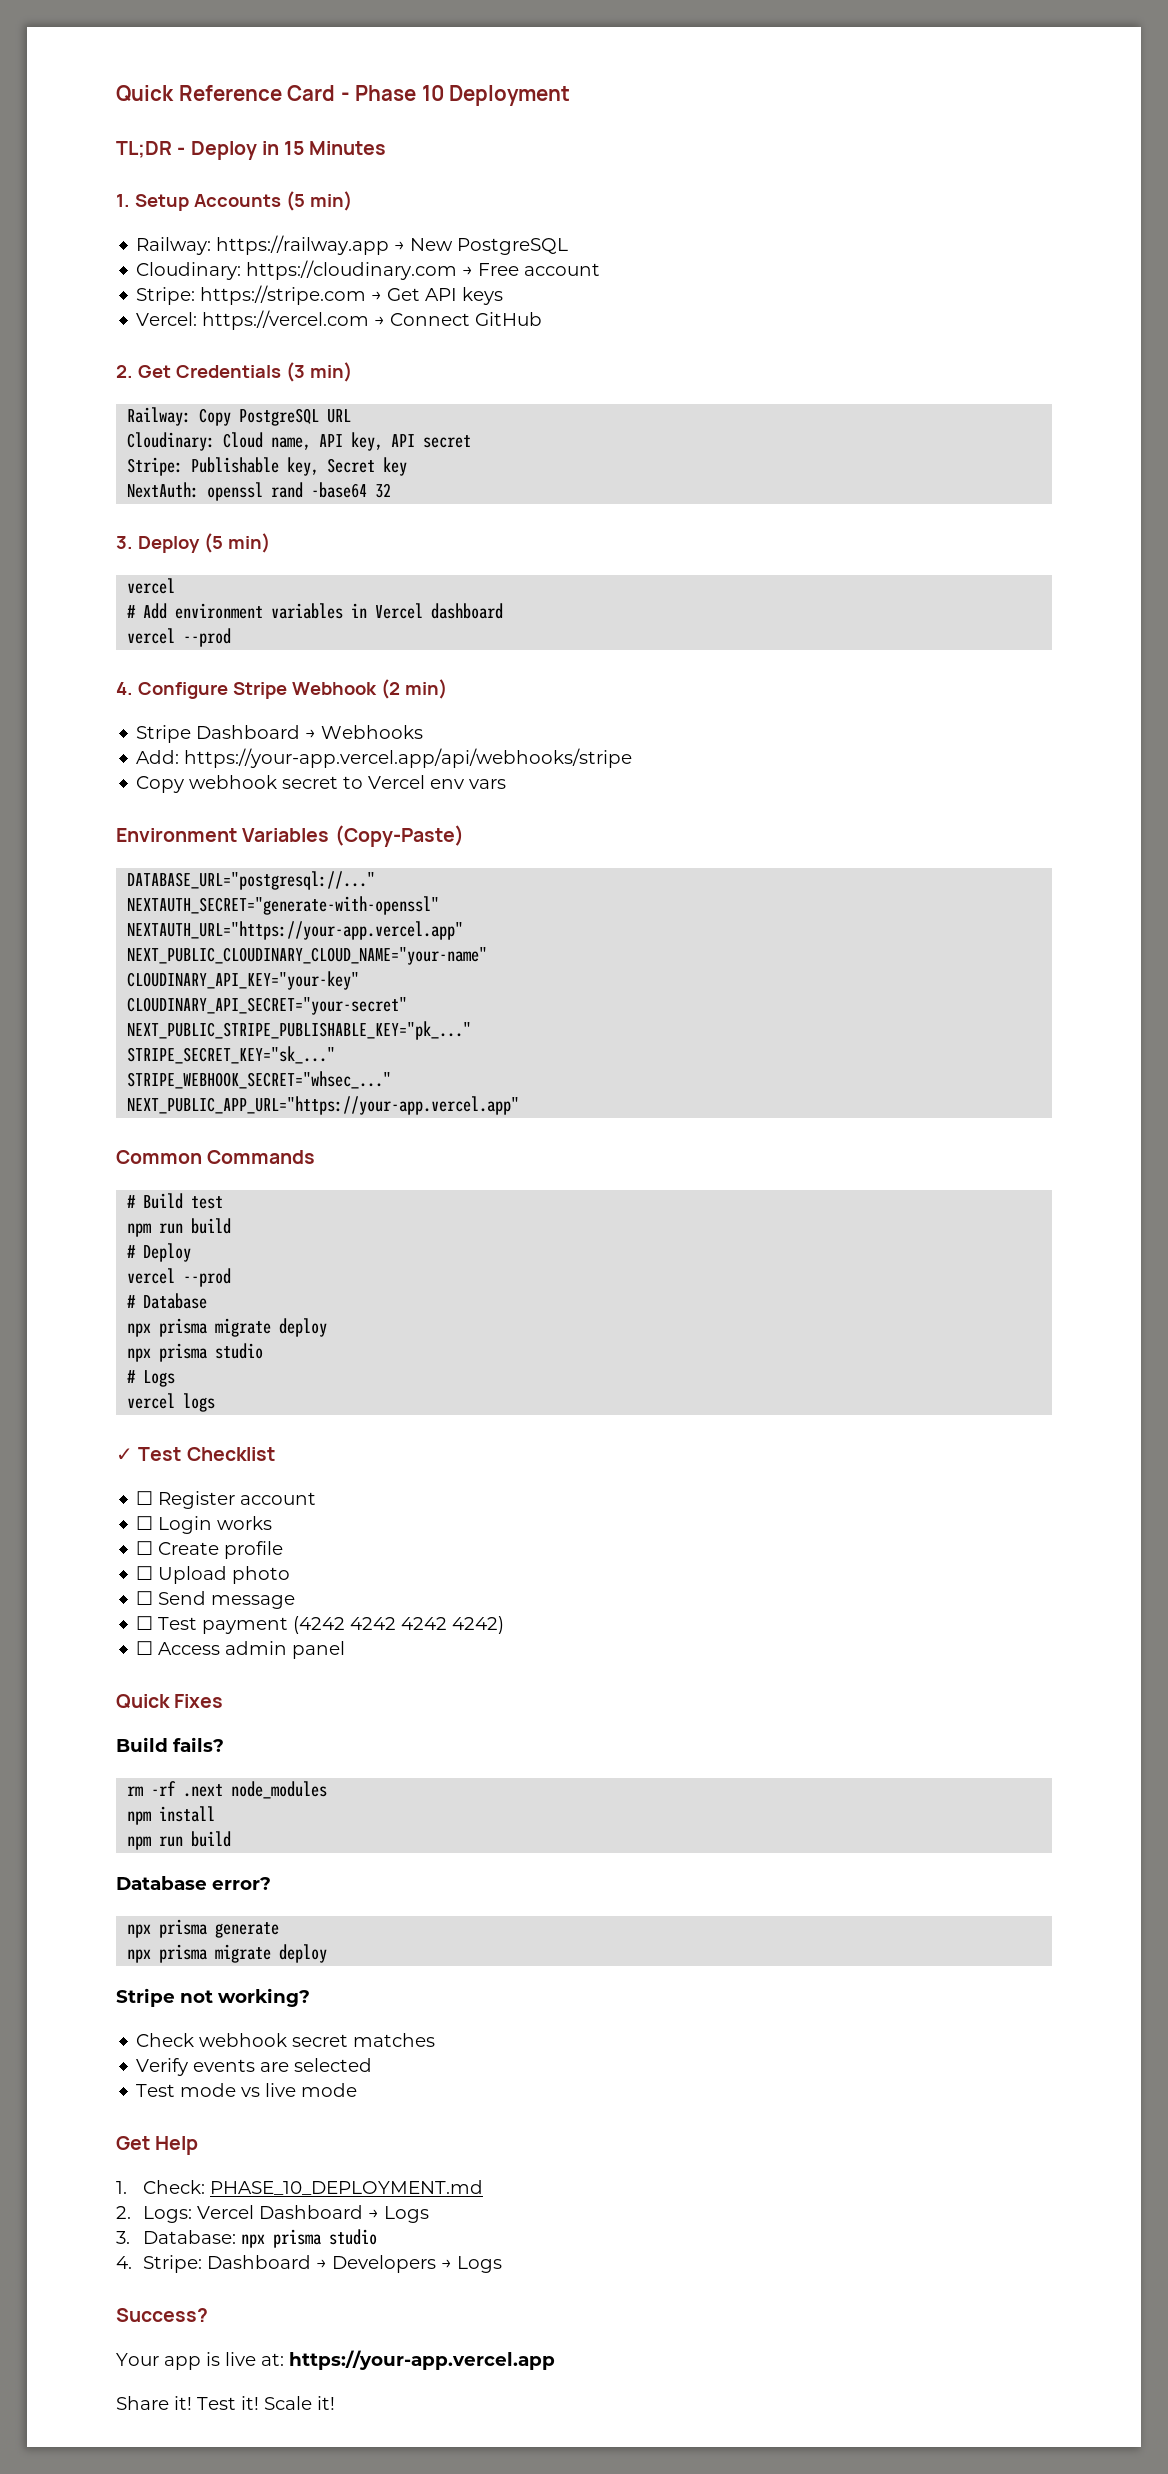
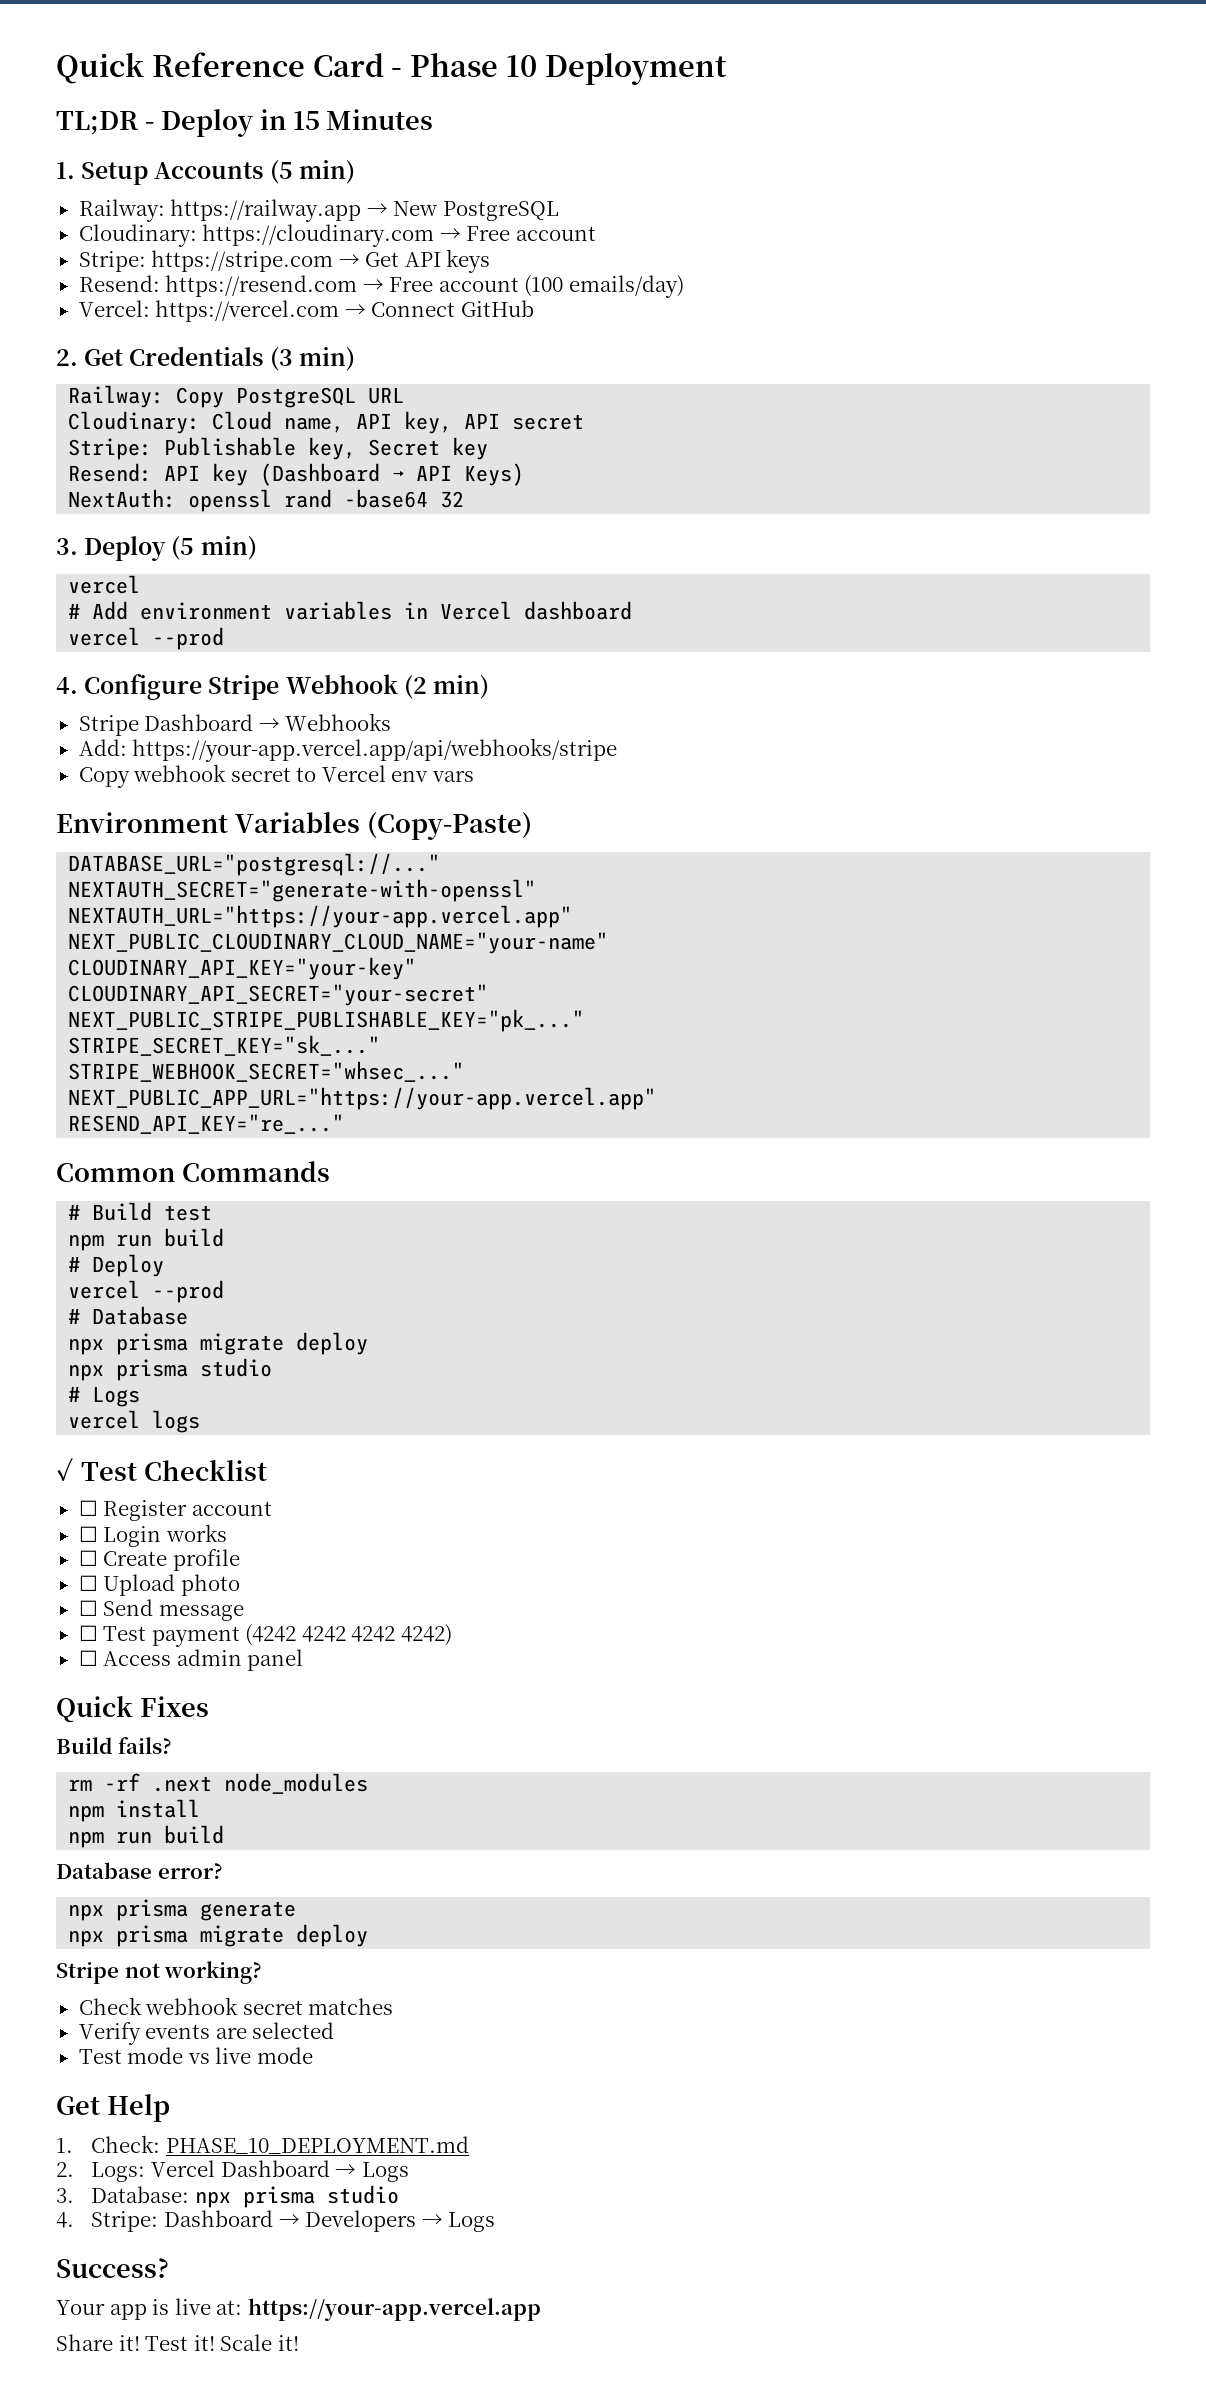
(504, 296) none -> [78,275,684,298] // Resend: https://resend.com → Free account (100 emails/day)
(408, 466) none -> [68,463,525,486] // Resend: API key (Dashboard → API Keys)
(520, 1105) none -> [68,1114,345,1134] // RESEND_API_KEY="re_..."

